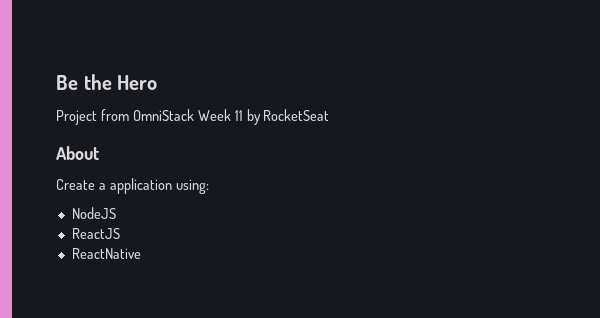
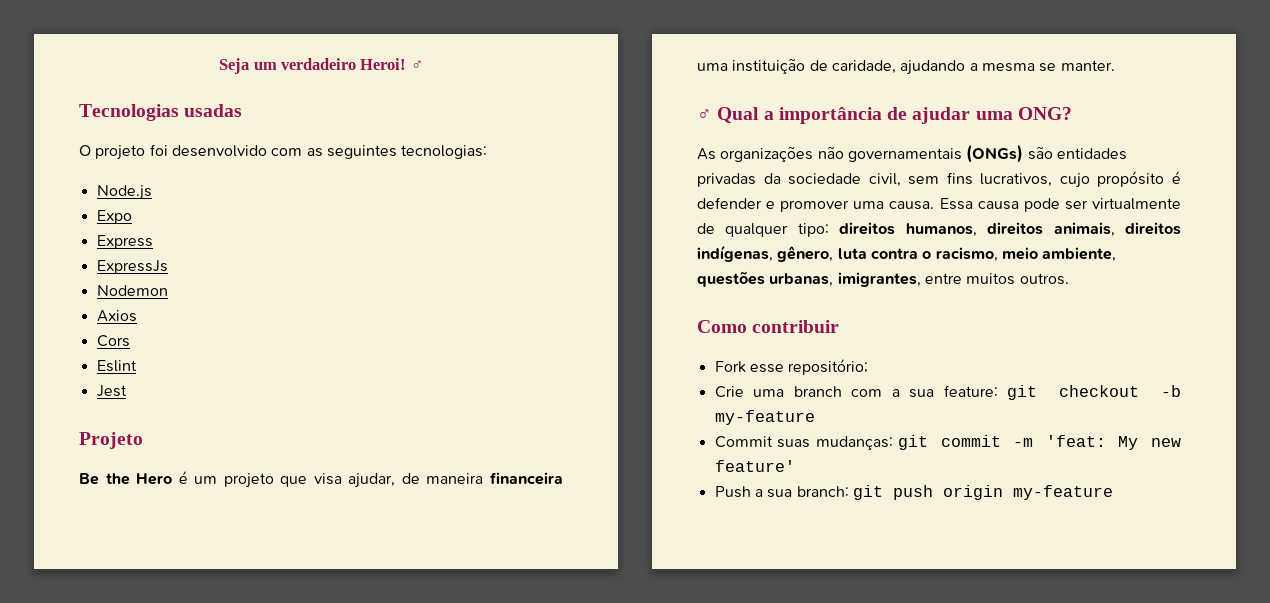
[56,74,158,90] [56,109,330,125] [56,146,99,160] [56,178,209,194] [71,207,116,219] [71,228,120,239] [71,248,141,259] Be the Hero // Project from OmniStack Week 11 by RocketSeat // About // Create a application using: // NodeJS // ReactJS // ReactNative -> [219,58,423,74] [79,104,243,121] [79,144,488,160] [96,185,152,200] [96,210,132,224] [96,235,153,249] [96,260,168,274] [96,285,168,296] [96,310,137,322] [96,335,130,347] [96,360,137,372] [96,385,127,397] [79,432,143,449] [79,471,564,488] [697,58,1115,75] [697,107,1072,124] [697,145,1127,163] [697,171,1181,188] [697,197,1181,212] [697,222,1181,237] [697,245,1117,262] [697,271,1069,287] [697,320,840,333] [714,359,869,375] [714,385,1181,400] [714,410,815,425] [714,435,1181,450] [714,460,795,472] [714,485,1113,500] Seja um verdadeiro Heroi! ♂ // Tecnologias usadas // O projeto foi desenvolvido com as seguintes tecnologias: // Node.js // Expo // Express // ExpressJs // Nodemon // Axios // Cors // Eslint // Jest // Projeto // Be the Hero é um projeto que visa ajudar, de maneira financeira uma instituição de caridade, ajudando a mesma se manter. // ♂ Qual a importância de ajudar uma ONG? // As organizações não governamentais (ONGs) são entidades privadas da sociedade civil, sem fins lucrativos, cujo propósito é defender e promover uma causa. Essa causa pode ser virtualmente de qualquer tipo: direitos humanos, direitos animais, direitos indígenas, gênero, luta contra o racismo, meio ambiente, questões urbanas, imigrantes, entre muitos outros. // Como contribuir // Fork esse repositório; // Crie uma branch com a sua feature: git checkout -b my-feature // Commit suas mudanças: git commit -m 'feat: My new feature' // Push a sua branch: git push origin my-feature

